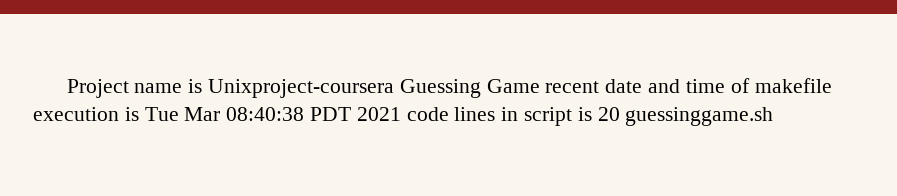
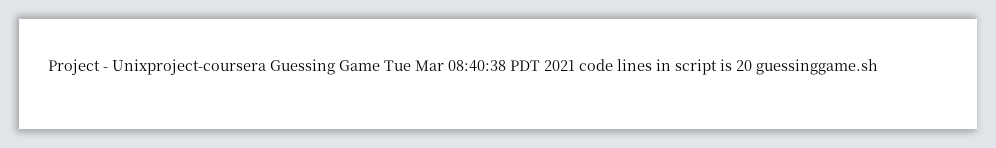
[134,79,203,93] name is -> [103,67,108,71] -
[545,78,832,93] [33,107,139,121] recent date and time of makefile execution is -> (380, 65) none

